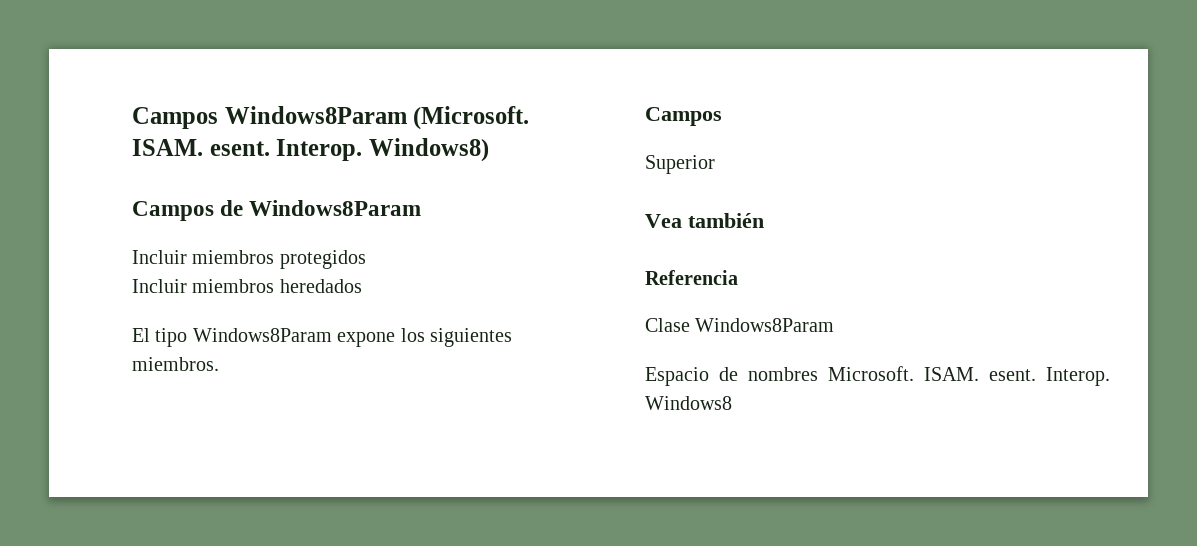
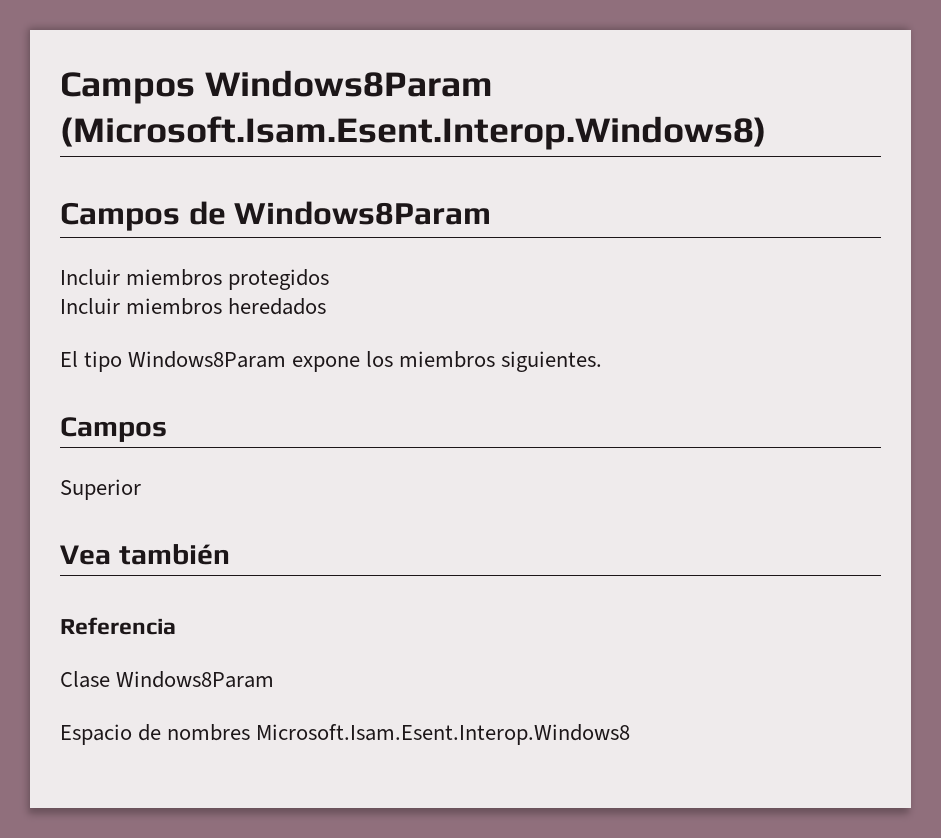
[413,106,530,130] [132,138,489,162] (Microsoft. ISAM. esent. Interop. Windows8) -> [60,116,767,150] (Microsoft.Isam.Esent.Interop.Windows8)
[430,328,512,347] [132,357,219,371] siguientes miembros. -> [399,351,603,372] miembros siguientes.
[828,366,1110,386] [645,396,732,410] Microsoft. ISAM. esent. Interop. Windows8 -> [256,724,631,745] Microsoft.Isam.Esent.Interop.Windows8

